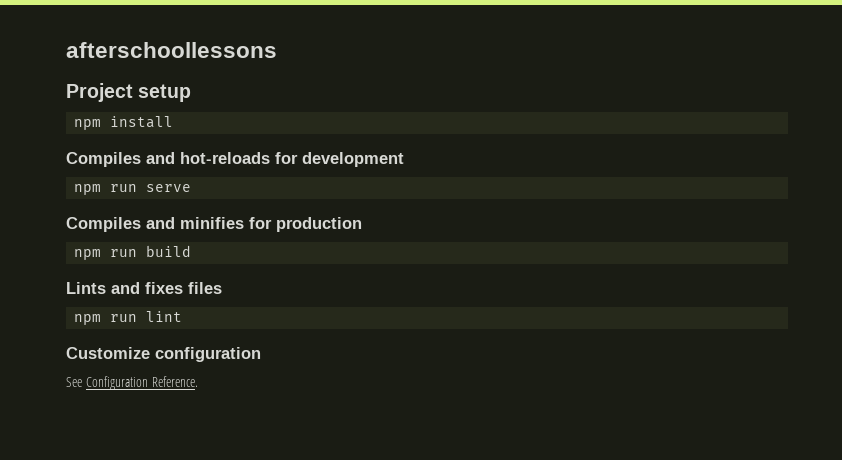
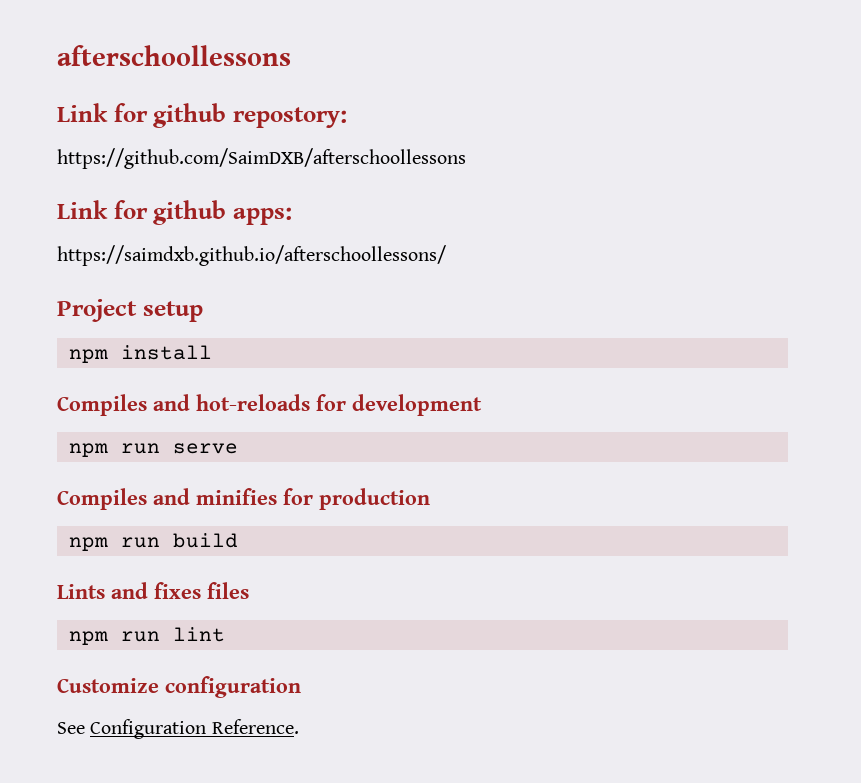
(277, 50) none -> [57,103,347,128] [57,148,466,169] [57,200,292,225] [57,245,446,266] // Link for github repostory: // https://github.com/SaimDXB/afterschoollessons // Link for github apps: // https://saimdxb.github.io/afterschoollessons/

